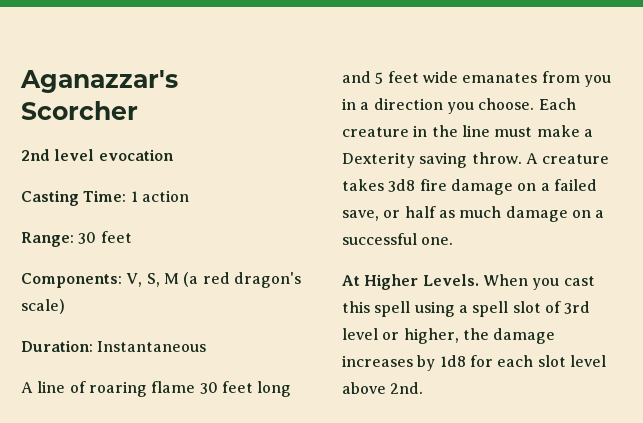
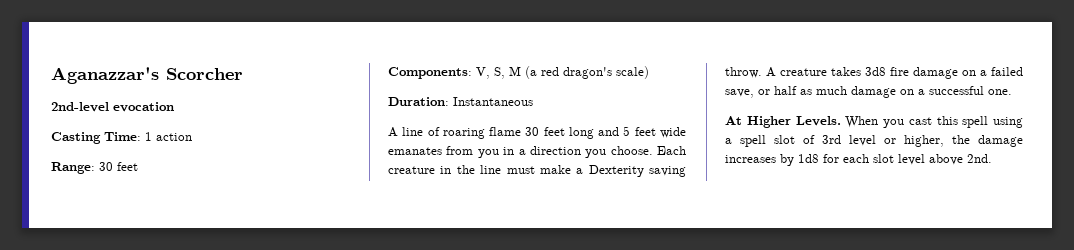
[21,149,95,161] 2nd level -> [51,102,109,112] 2nd-level

